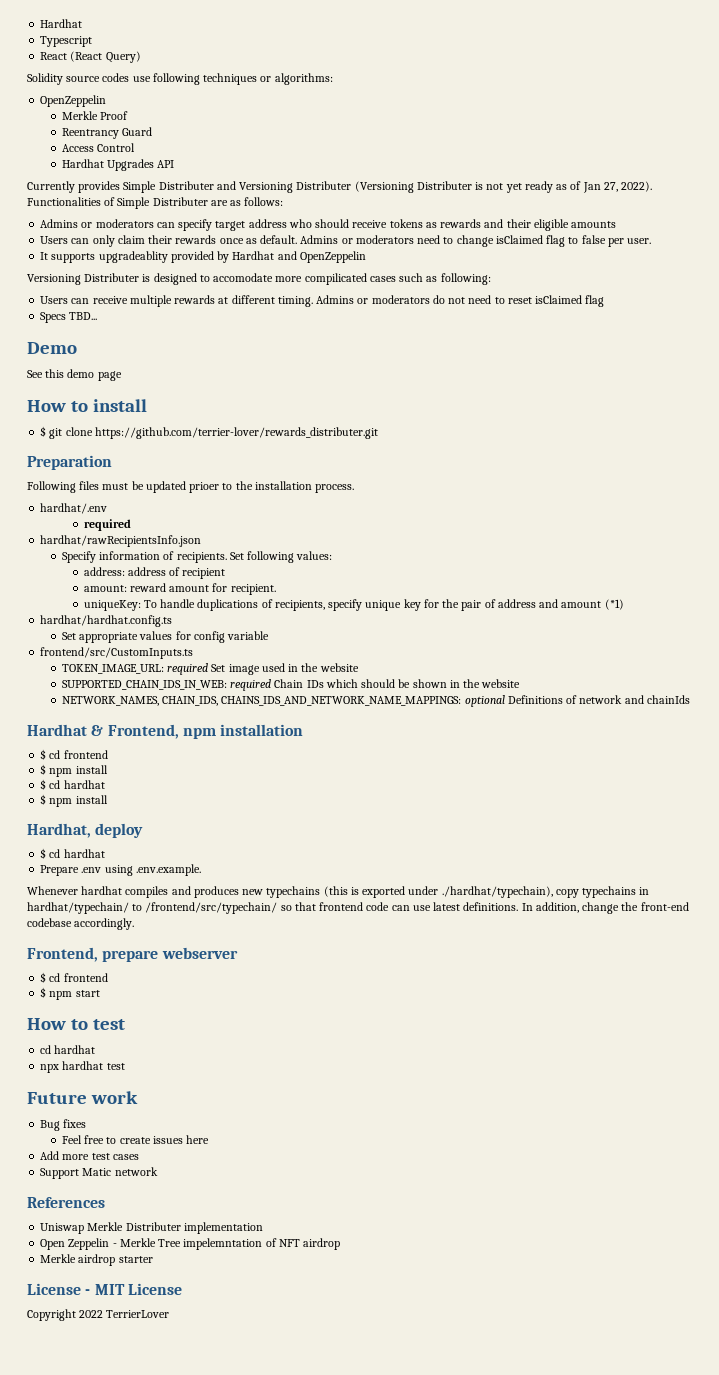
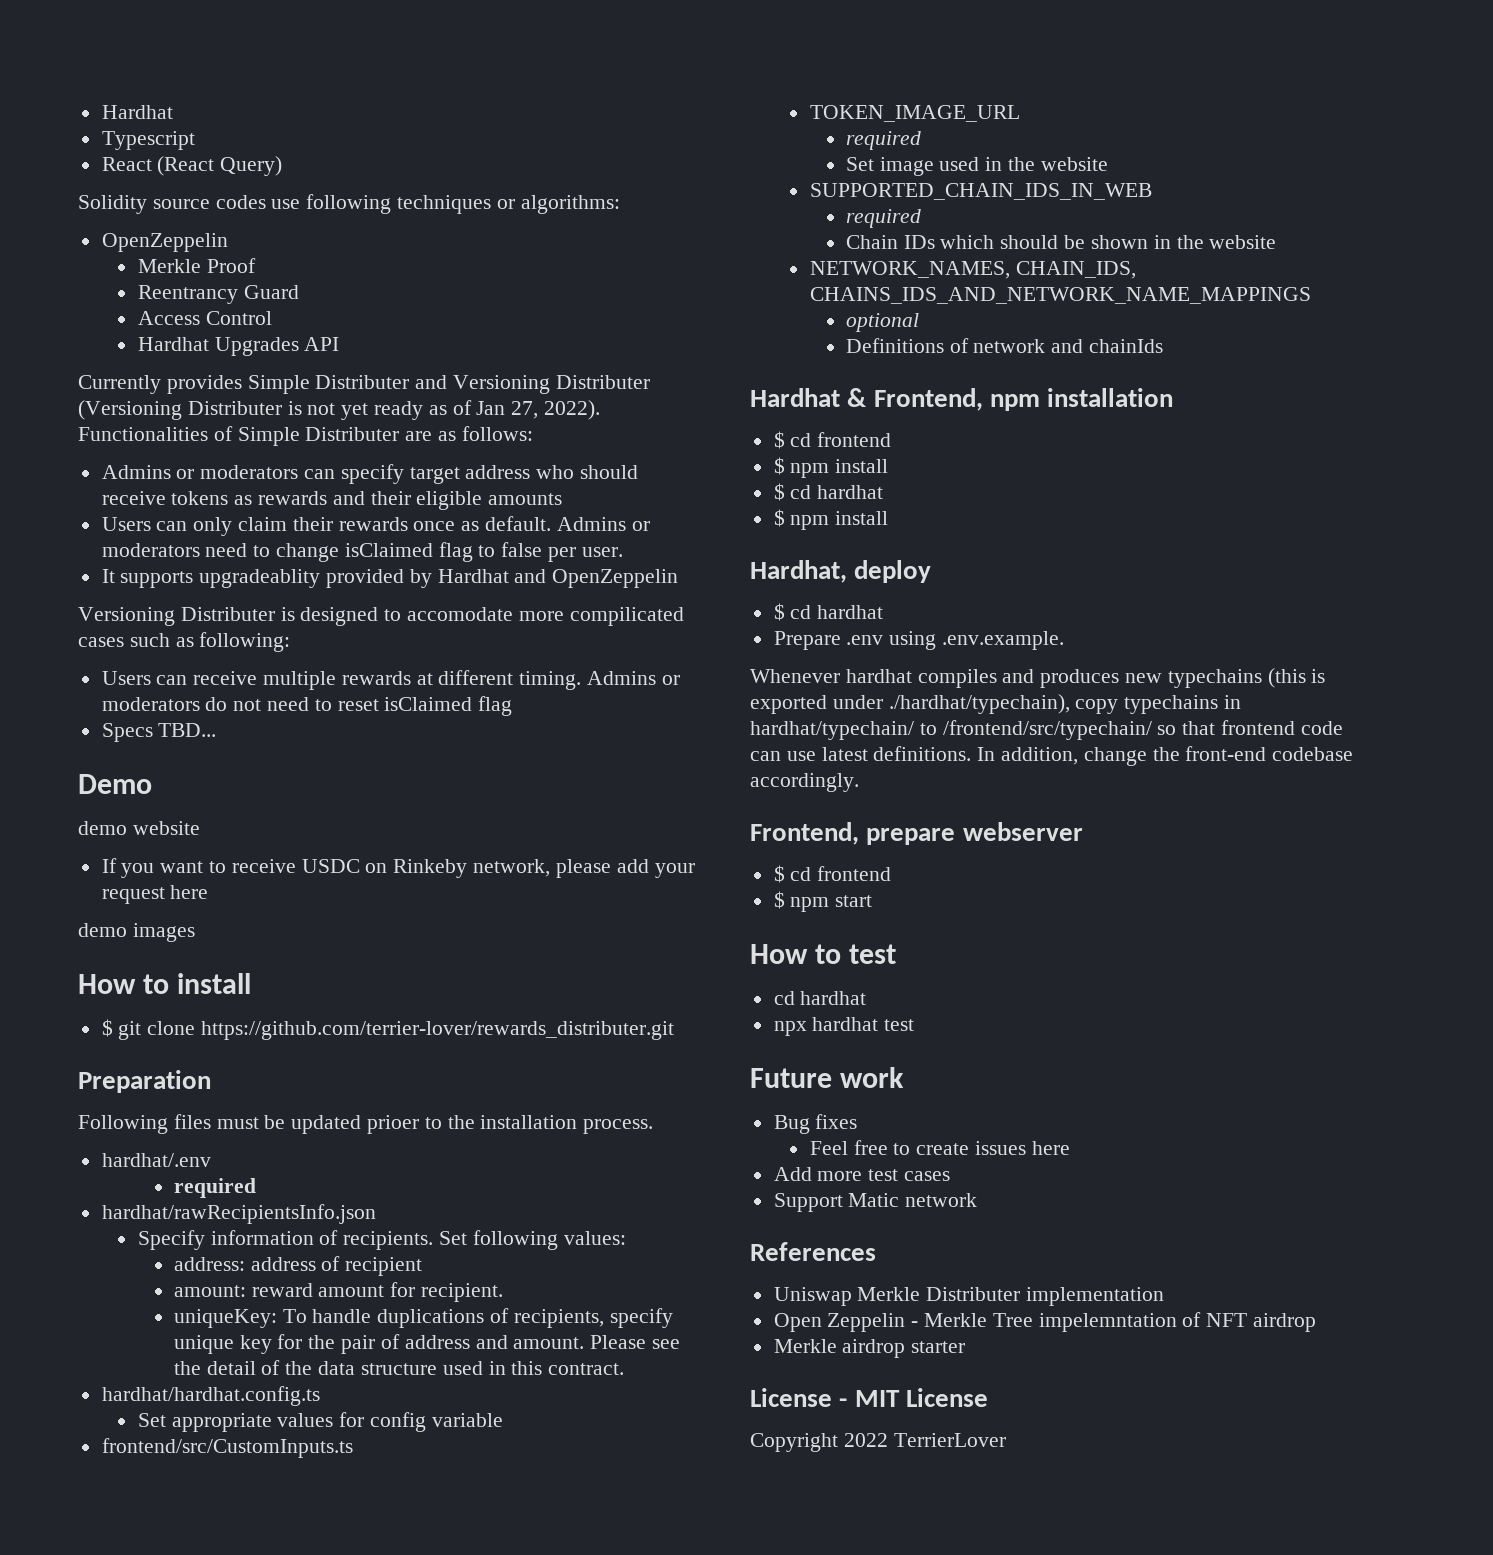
[27,369,122,381] See this demo page -> [78,821,200,835] [101,858,695,878] [101,885,209,904] [78,923,195,942] demo website // If you want to receive USDC on Rinkeby network, please add your request here // demo images
[561,599,624,610] amount (*1) -> [513,1335,680,1349] [173,1360,625,1375] amount. Please see the detail of the data structure used in this contract.
[61,663,209,675] TOKEN_IMAGE_URL: required -> [809,105,1020,122] [845,131,921,150] TOKEN_IMAGE_URL // required //
[61,679,272,691] SUPPORTED_CHAIN_IDS_IN_WEB: required -> [809,183,1152,200] [845,209,921,228] SUPPORTED_CHAIN_IDS_IN_WEB // required //
[221,696,462,706] CHAINS_IDS_AND_NETWORK_NAME_MAPPINGS: -> [809,287,1311,304] CHAINS_IDS_AND_NETWORK_NAME_MAPPINGS //
(505, 701) none -> (919, 322) //

